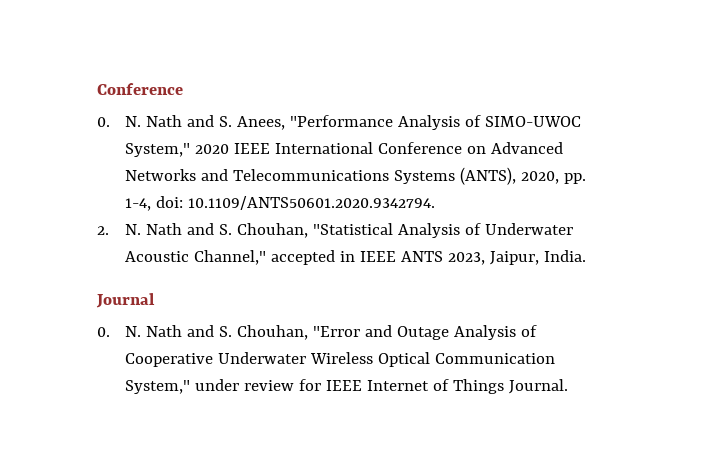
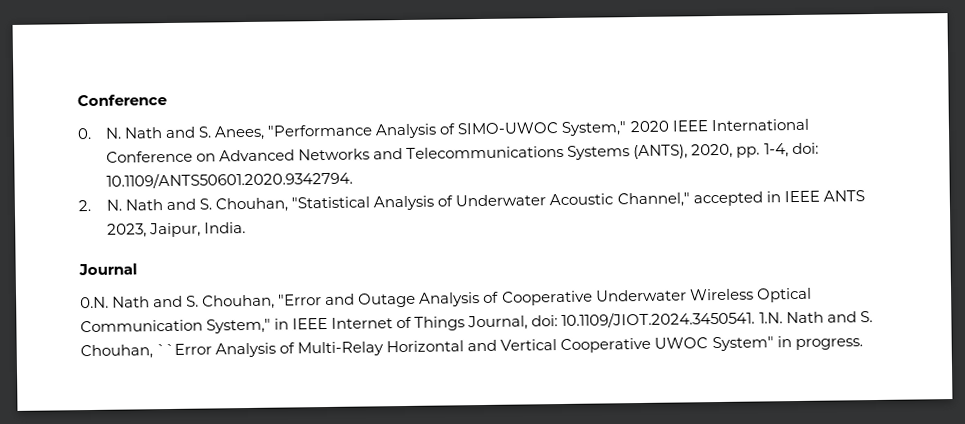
[97,326,141,337] 0. N. -> [80,296,109,309] 0.N.
[194,379,321,391] under review for -> [274,318,290,330] in
[508,379,568,394] Journal. -> [467,310,873,331] [80,336,863,360] Journal, doi: 10.1109/JIOT.2024.3450541. 1.N. Nath and S. Chouhan, ``Error Analysis of Multi-Relay Horizontal and Vertical Cooperative UWOC System" in progress.

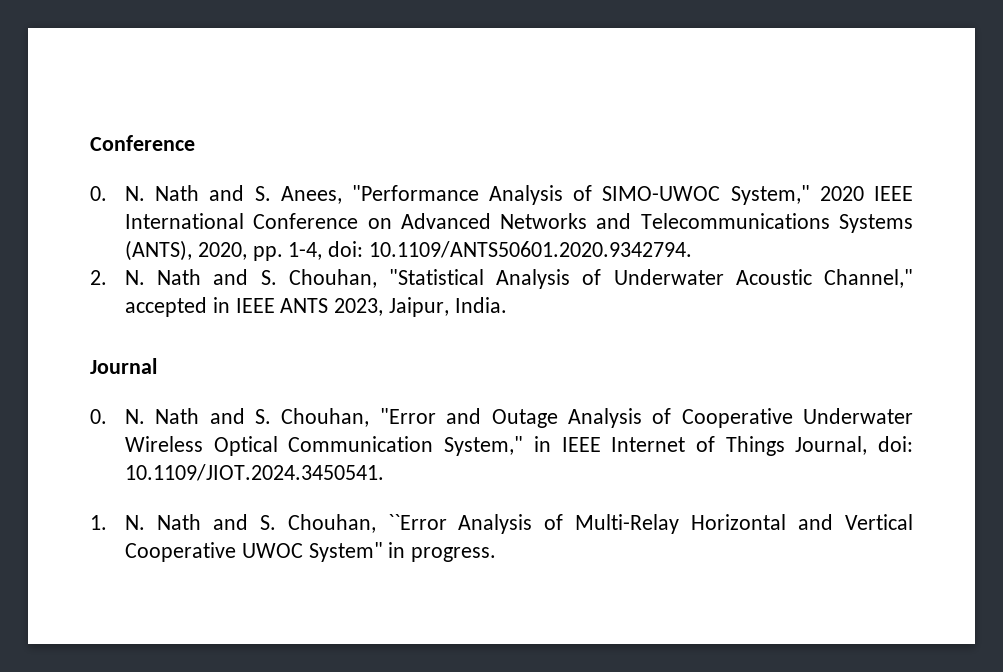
[80,296,109,309] 0.N. -> [90,409,146,424] 0. N.
[758,312,783,324] 1.N. -> [90,515,146,530] // 1. N.

